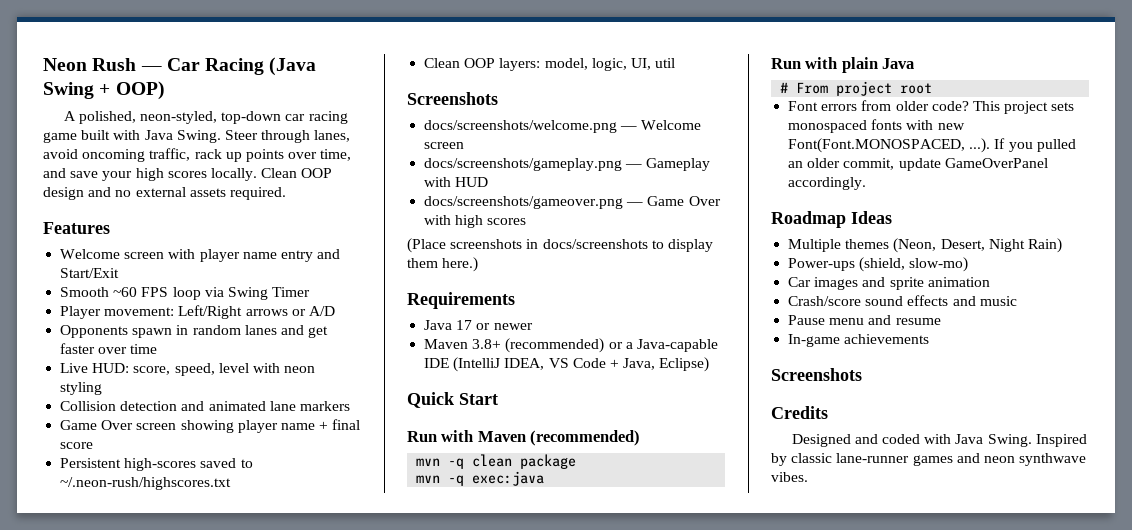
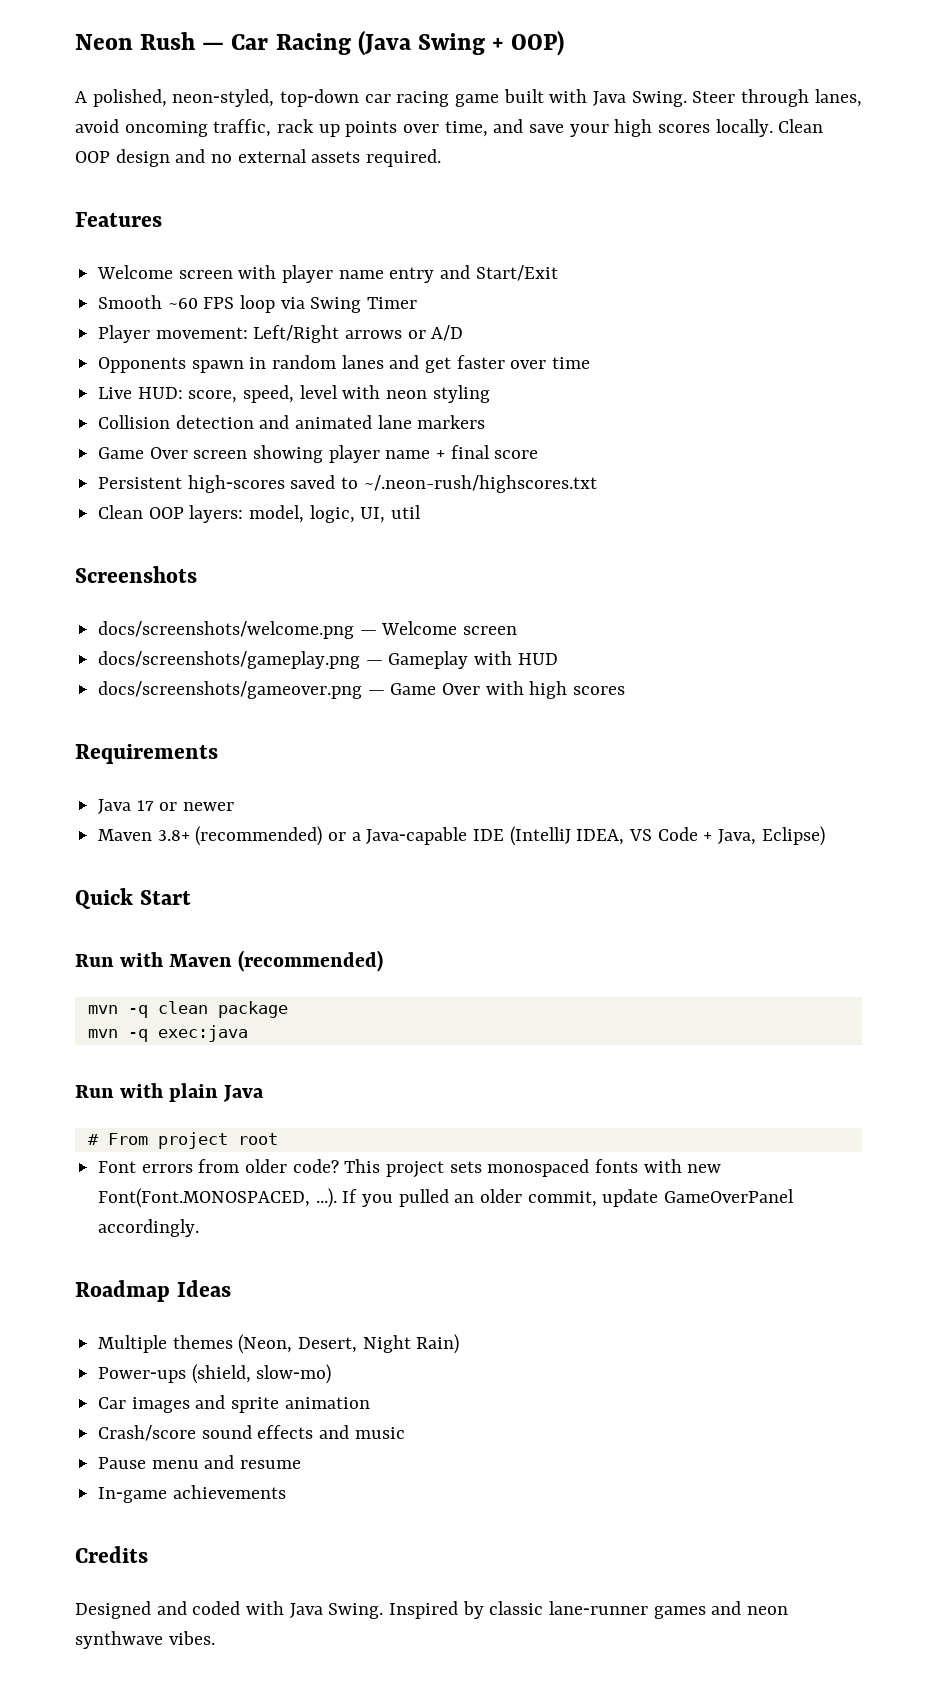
[407,238,713,253] [407,257,479,272] // (Place screenshots in docs/screenshots to display them here.) -> (626, 690) none
[771,368,862,381] // Screenshots -> (286, 1492) none

